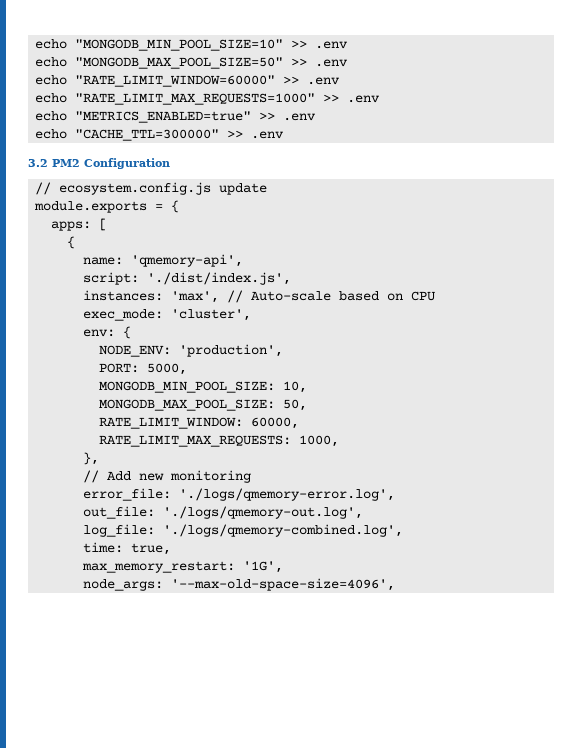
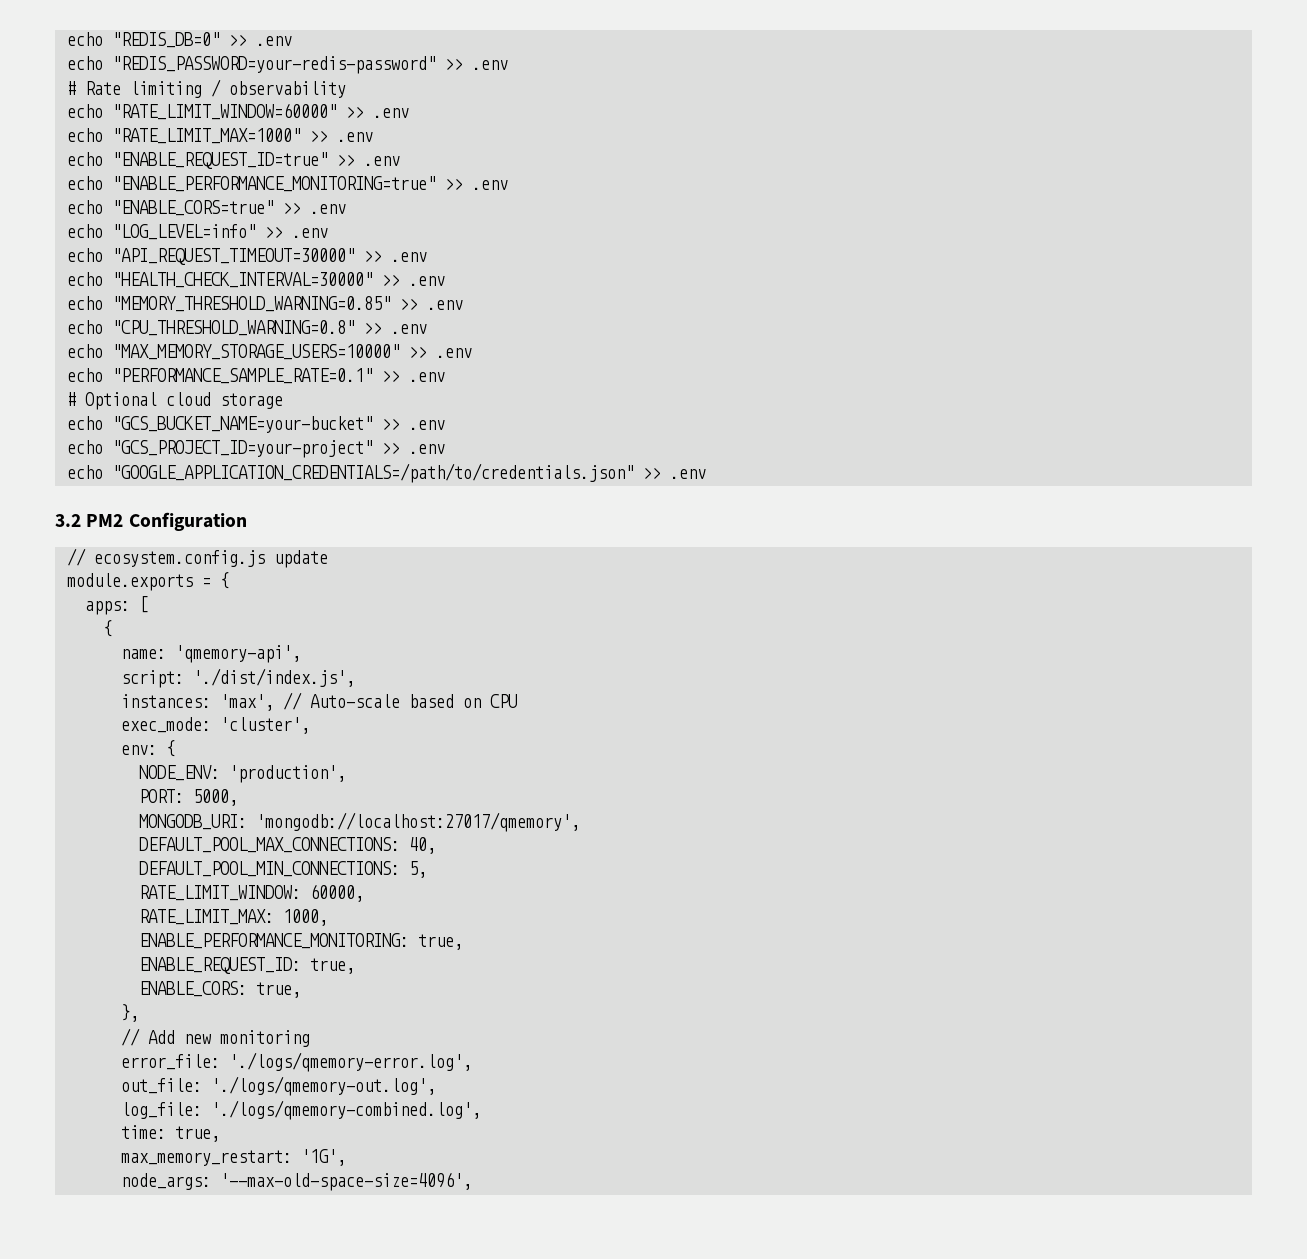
[34,39,348,51] [34,57,348,69] echo "MONGODB_MIN_POOL_SIZE=10" >> .env // echo "MONGODB_MAX_POOL_SIZE=50" >> .env -> [67,32,293,48] [67,56,509,74] [67,79,347,98] echo "REDIS_DB=0" >> .env // echo "REDIS_PASSWORD=your-redis-password" >> .env // # Rate limiting / observability
[74,93,380,105] [34,111,316,123] [34,129,219,141] "RATE_LIMIT_MAX_REQUESTS=1000" >> .env // echo "METRICS_ENABLED=true" >> .env // echo "CACHE_TTL=300000" -> [112,128,374,144] [67,152,401,169] [67,176,509,192] [67,200,347,216] [67,224,329,240] [67,248,428,265] [67,272,446,288] [67,296,464,312] [67,320,428,336] [67,344,473,360] [67,368,446,384] [67,392,284,410] [67,416,446,433] [67,440,446,458] [67,463,635,483] "RATE_LIMIT_MAX=1000" >> .env // echo "ENABLE_REQUEST_ID=true" >> .env // echo "ENABLE_PERFORMANCE_MONITORING=true" >> .env // echo "ENABLE_CORS=true" >> .env // echo "LOG_LEVEL=info" >> .env // echo "API_REQUEST_TIMEOUT=30000" >> .env // echo "HEALTH_CHECK_INTERVAL=30000" >> .env // echo "MEMORY_THRESHOLD_WARNING=0.85" >> .env // echo "CPU_THRESHOLD_WARNING=0.8" >> .env // echo "MAX_MEMORY_STORAGE_USERS=10000" >> .env // echo "PERFORMANCE_SAMPLE_RATE=0.1" >> .env // # Optional cloud storage // echo "GCS_BUCKET_NAME=your-bucket" >> .env // echo "GCS_PROJECT_ID=your-project" >> .env // echo "GOOGLE_APPLICATION_CREDENTIALS=/path/to/credentials.json"
[98,381,307,393] [98,399,307,411] MONGODB_MIN_POOL_SIZE: 10, // MONGODB_MAX_POOL_SIZE: 50, -> [139,812,581,832] [139,837,437,854] [139,861,428,878] MONGODB_URI: 'mongodb://localhost:27017/qmemory', // DEFAULT_POOL_MAX_CONNECTIONS: 40, // DEFAULT_POOL_MIN_CONNECTIONS: 5,
[98,435,291,447] RATE_LIMIT_MAX_REQUESTS: -> [139,909,275,925] RATE_LIMIT_MAX:
(339, 441) none -> [139,933,464,950] [139,957,356,974] [139,981,302,998] // ENABLE_PERFORMANCE_MONITORING: true, // ENABLE_REQUEST_ID: true, // ENABLE_CORS: true,

